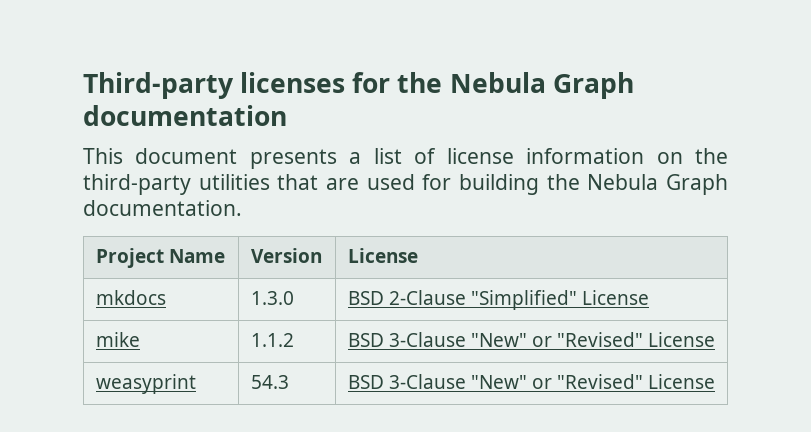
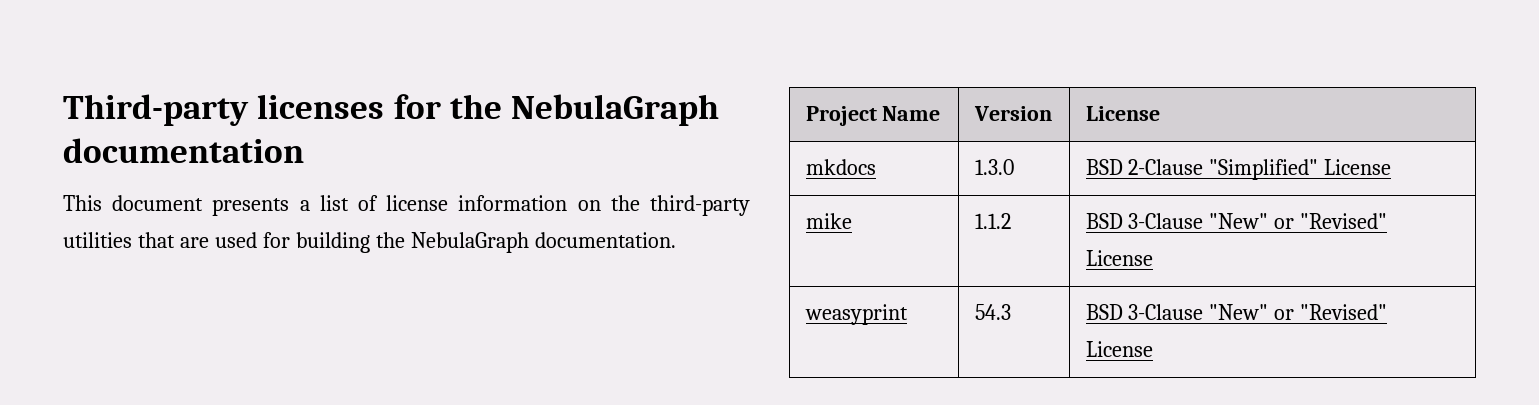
[449,72,634,99] Nebula Graph -> [511,94,720,126] NebulaGraph
[587,174,729,195] Nebula Graph -> [410,232,529,253] NebulaGraph

